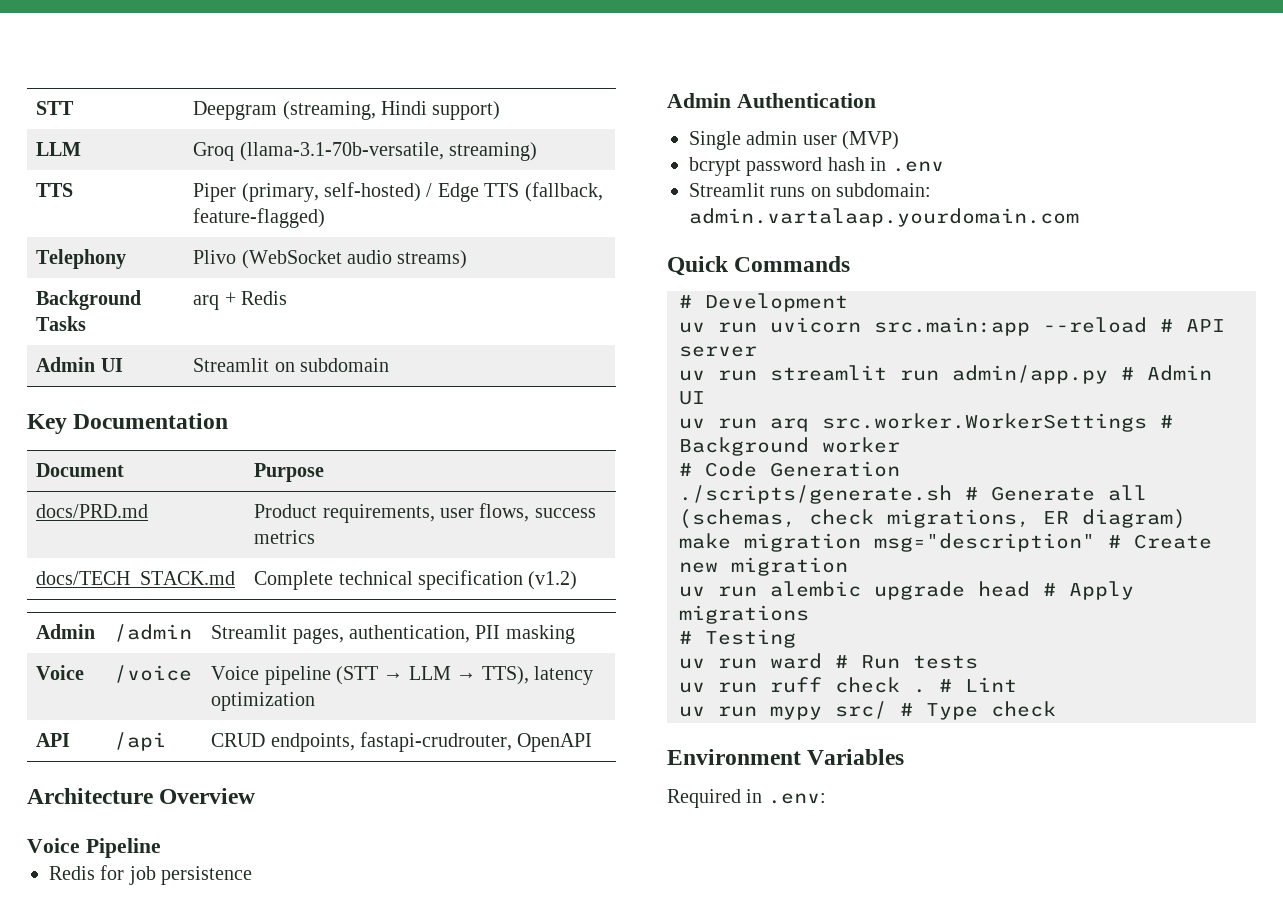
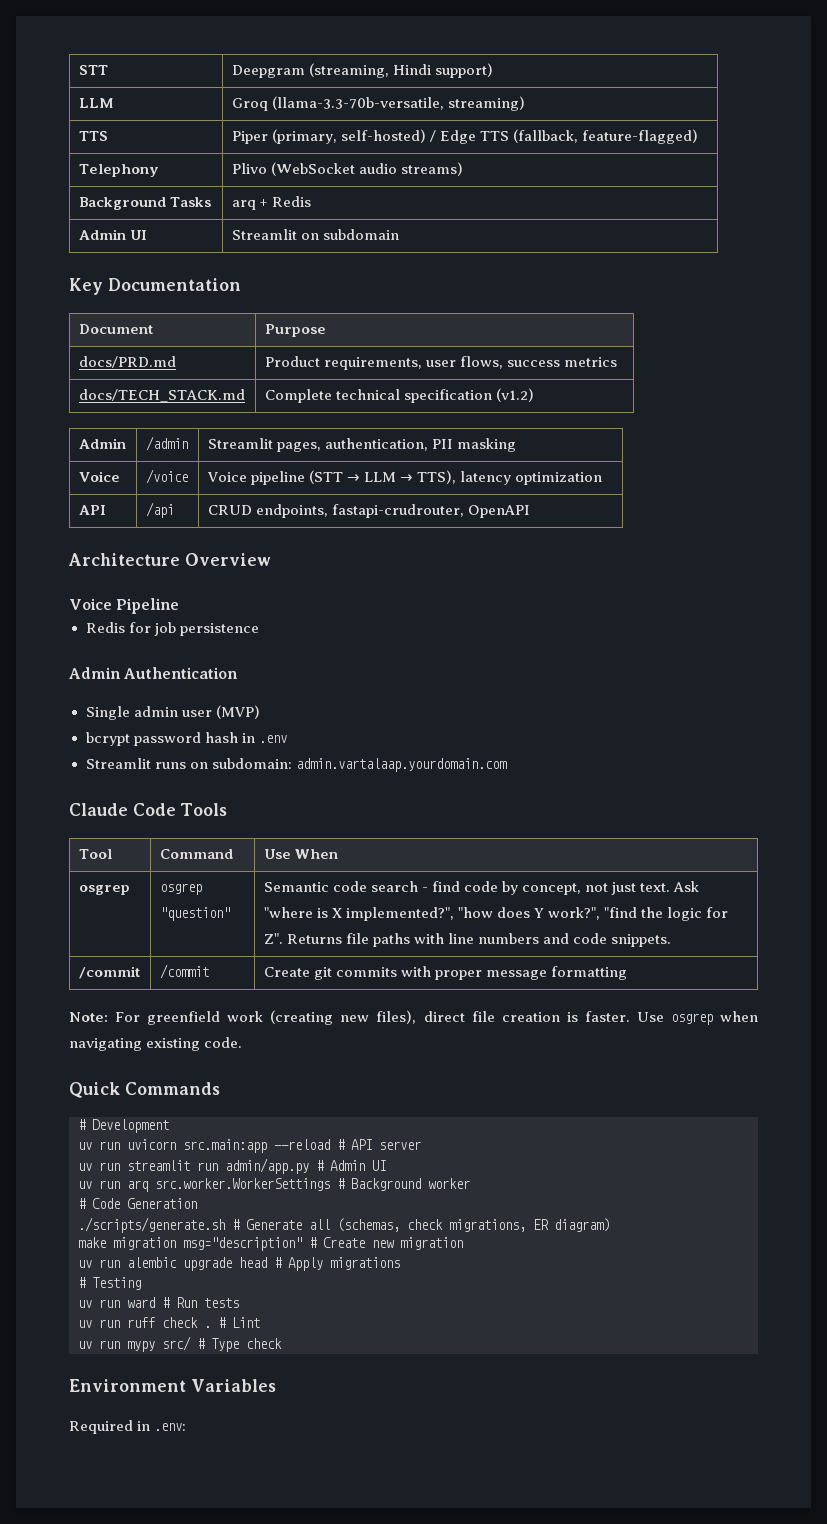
[239,142,444,161] (llama-3.1-70b-versatile, -> [271,96,444,110] (llama-3.3-70b-versatile,
(1079, 217) none -> [69,803,228,816] [78,849,112,859] [159,849,233,859] [263,849,338,859] [78,885,130,895] [159,883,202,895] [159,907,230,921] [263,881,700,895] [263,907,729,921] [263,933,671,947] [78,966,140,979] [159,964,209,979] [263,966,627,980] [69,1010,758,1025] [69,1037,243,1051] // Claude Code Tools // Tool | Command | Use When // osgrep | osgrep "question" | Semantic code search - find code by concept, not just text. Ask "where is X implemented?", "how does Y work?", "find the logic for Z". Returns file paths with line numbers and code snippets. // /commit | /commit | Create git commits with proper message formatting // Note: For greenfield work (creating new files), direct file creation is faster. Use osgrep when navigating existing code.

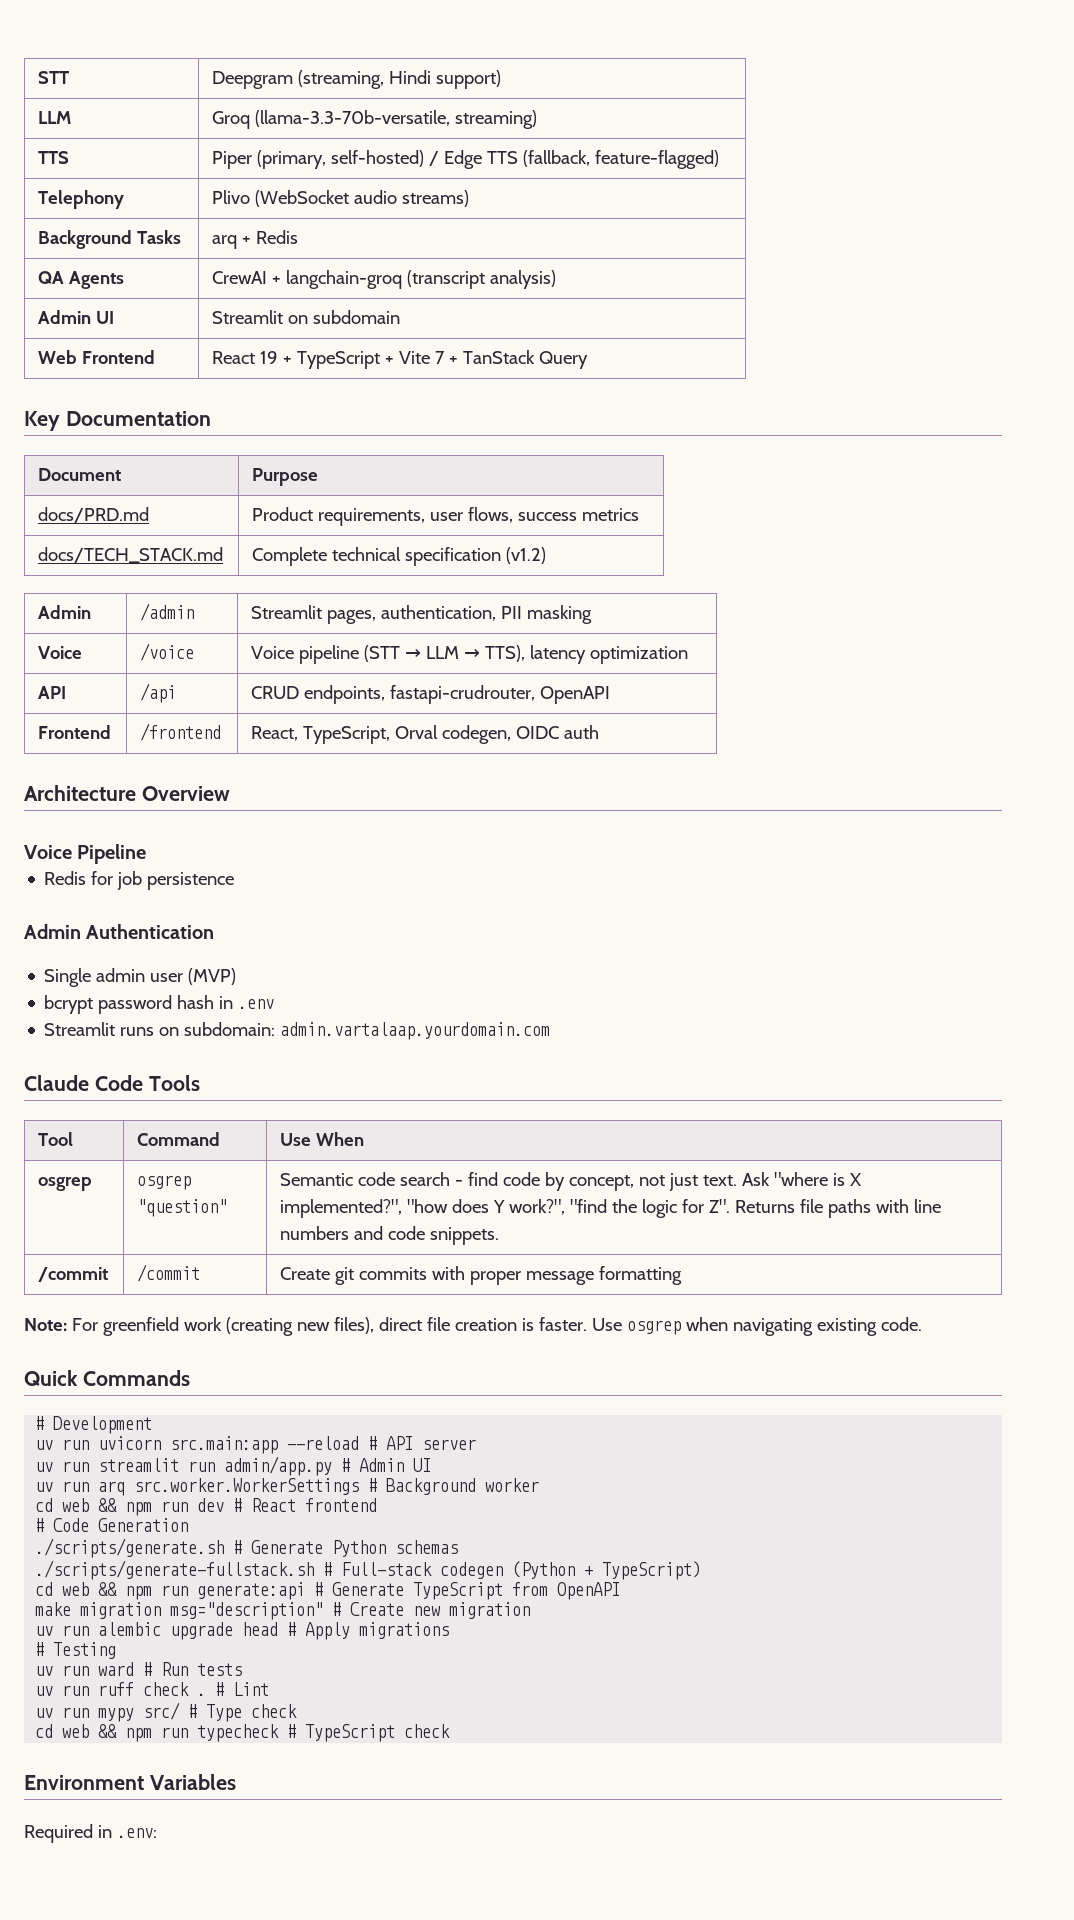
(311, 201) none -> [38,271,125,289] [212,270,557,289] // QA Agents | CrewAI + langchain-groq (transcript analysis)
(399, 234) none -> [38,350,156,364] [212,350,589,369] // Web Frontend | React 19 + TypeScript + Vite 7 + TanStack Query
(530, 511) none -> [38,725,112,739] [140,723,222,741] [251,725,600,744] // Frontend | /frontend | React, TypeScript, Orval codegen, OIDC auth
(470, 1183) none -> [35,1498,378,1516] // cd web && npm run dev # React frontend
[309,1218,610,1232] all (schemas, check migrations, ER diagram) -> [332,1540,459,1557] [35,1560,702,1580] [35,1582,621,1600] Python schemas // ./scripts/generate-fullstack.sh # Full-stack codegen (Python + TypeScript) // cd web && npm run generate:api # Generate TypeScript from OpenAPI
(282, 1343) none -> [35,1724,451,1742] // cd web && npm run typecheck # TypeScript check

